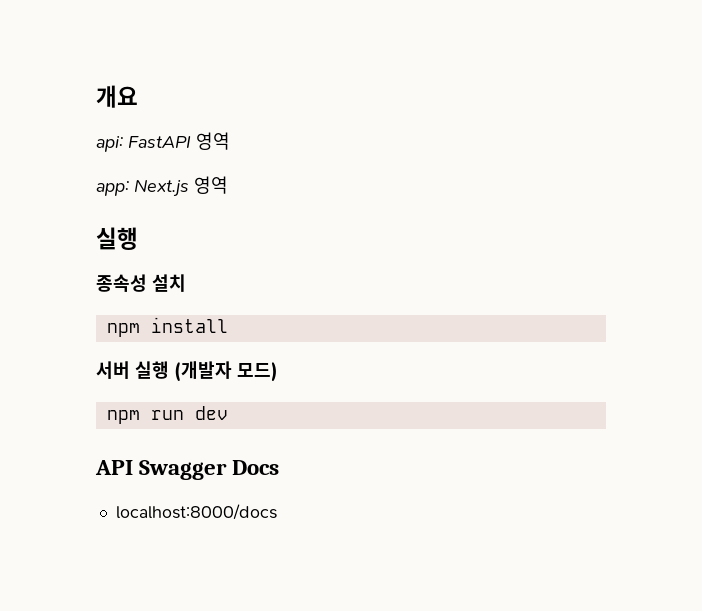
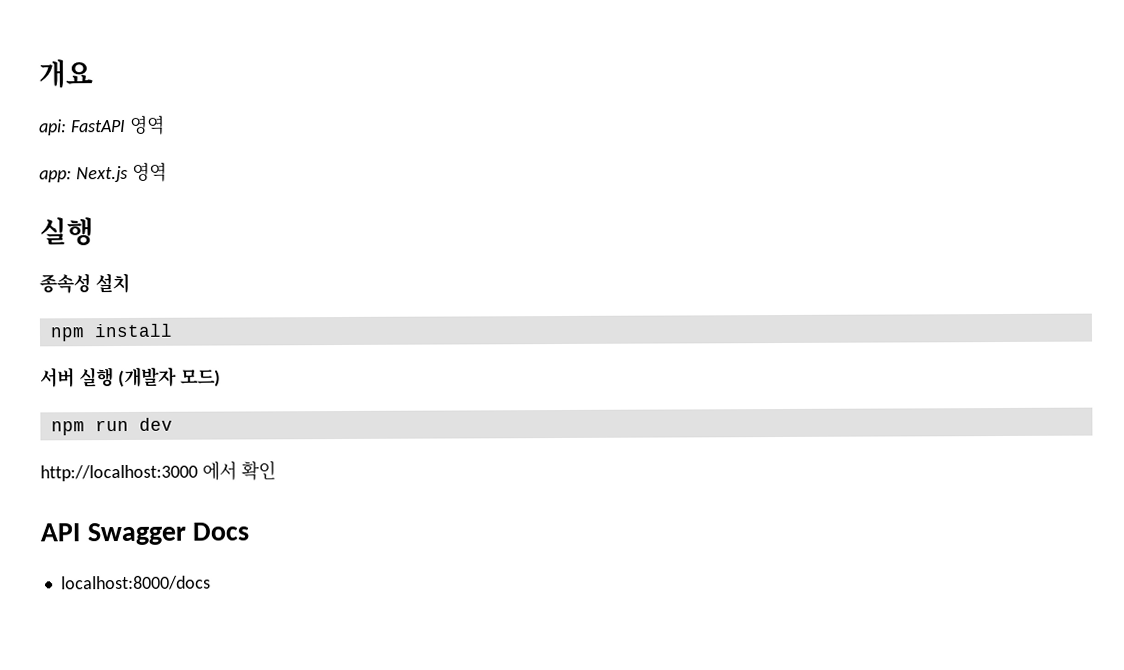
(228, 413) none -> [40,460,276,482] // http://localhost:3000 에서 확인

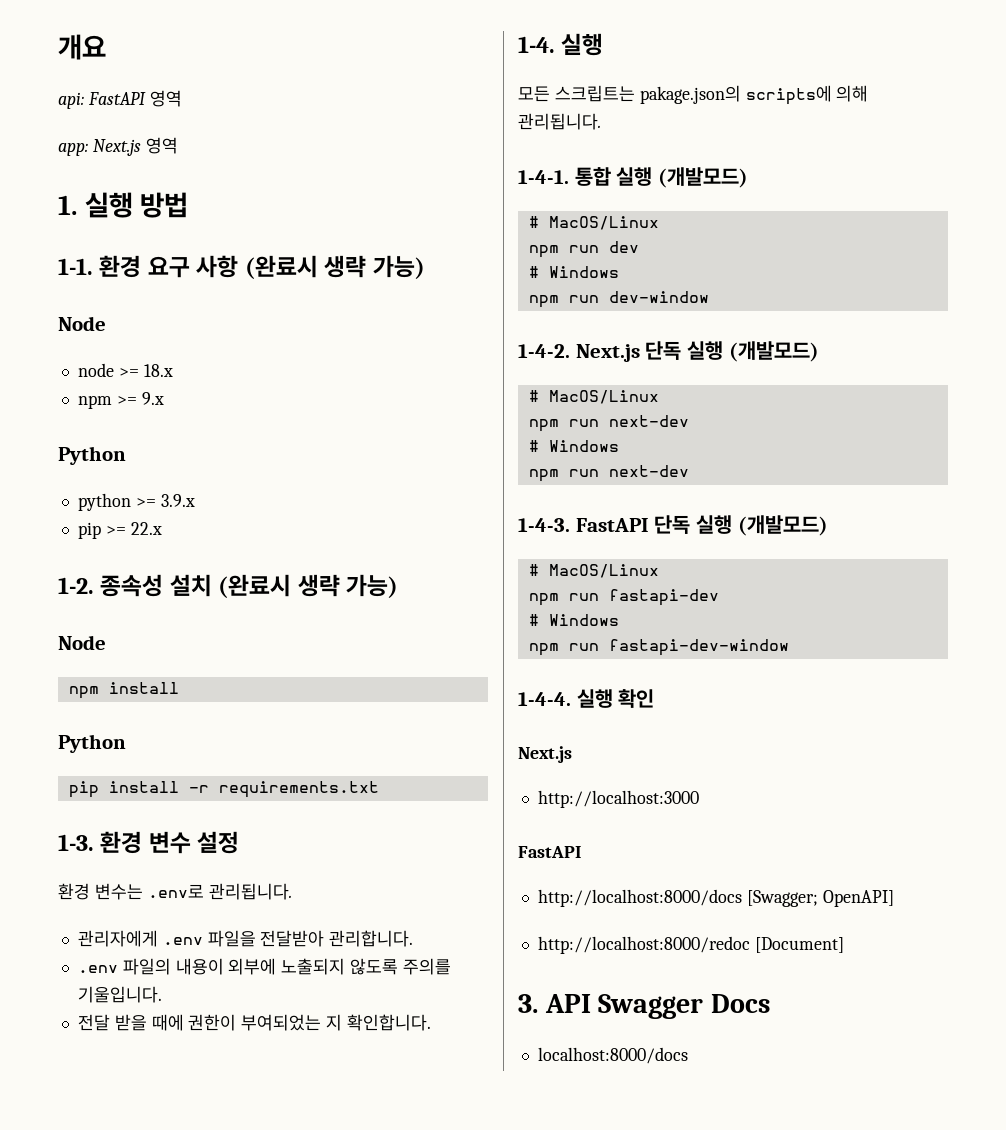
[39,217,94,246] [39,272,130,294] [49,323,173,342] [40,366,221,388] [50,417,173,436] [40,460,276,482] 실행 // 종속성 설치 // npm install // 서버 실행 (개발자 모드) // npm run dev // http://localhost:3000 에서 확인 // -> [58,192,189,218] [58,255,425,279] [58,316,106,331] [77,363,173,377] [77,392,164,409] [58,446,126,465] [77,493,195,511] [77,522,162,539] [58,574,399,598] [58,635,106,650] [68,682,179,699] [58,734,126,753] [68,781,379,798] [58,831,240,854] [58,883,292,900] [77,930,414,947] [77,958,451,975] [77,986,162,1003] [77,1014,431,1031] [518,33,604,56] [518,85,869,105] [518,113,601,130] [518,167,749,188] [528,216,659,230] [528,241,639,258] [528,266,619,278] [528,291,709,308] [518,341,819,362] [528,390,659,404] [528,415,689,432] [528,440,619,452] [528,465,689,482] [518,515,828,536] [528,564,659,578] [528,589,719,606] [528,614,619,626] [528,639,789,656] [518,689,655,708] [518,746,572,763] [537,790,699,808] [518,846,581,858] [537,889,894,907] [537,936,844,954] [518,994,538,1013] 1. 실행 방법 // 1-1. 환경 요구 사항 (완료시 생략 가능) // Node // node >= 18.x // npm >= 9.x // Python // python >= 3.9.x // pip >= 22.x // 1-2. 종속성 설치 (완료시 생략 가능) // Node // npm install // Python // pip install -r requirements.txt // 1-3. 환경 변수 설정 // 환경 변수는 .env로 관리됩니다. // 관리자에게 .env 파일을 전달받아 관리합니다. // .env 파일의 내용이 외부에 노출되지 않도록 주의를 기울입니다. // 전달 받을 때에 권한이 부여되었는 지 확인합니다. // 1-4. 실행 // 모든 스크립트는 pakage.json의 scripts에 의해 관리됩니다. // 1-4-1. 통합 실행 (개발모드) // # MacOS/Linux // npm run dev // # Windows // npm run dev-window // 1-4-2. Next.js 단독 실행 (개발모드) // # MacOS/Linux // npm run next-dev // # Windows // npm run next-dev // 1-4-3. FastAPI 단독 실행 (개발모드) // # MacOS/Linux // npm run fastapi-dev // # Windows // npm run fastapi-dev-window // 1-4-4. 실행 확인 // Next.js // http://localhost:3000 // FastAPI // http://localhost:8000/docs [Swagger; OpenAPI] // http://localhost:8000/redoc [Document] // 3.

